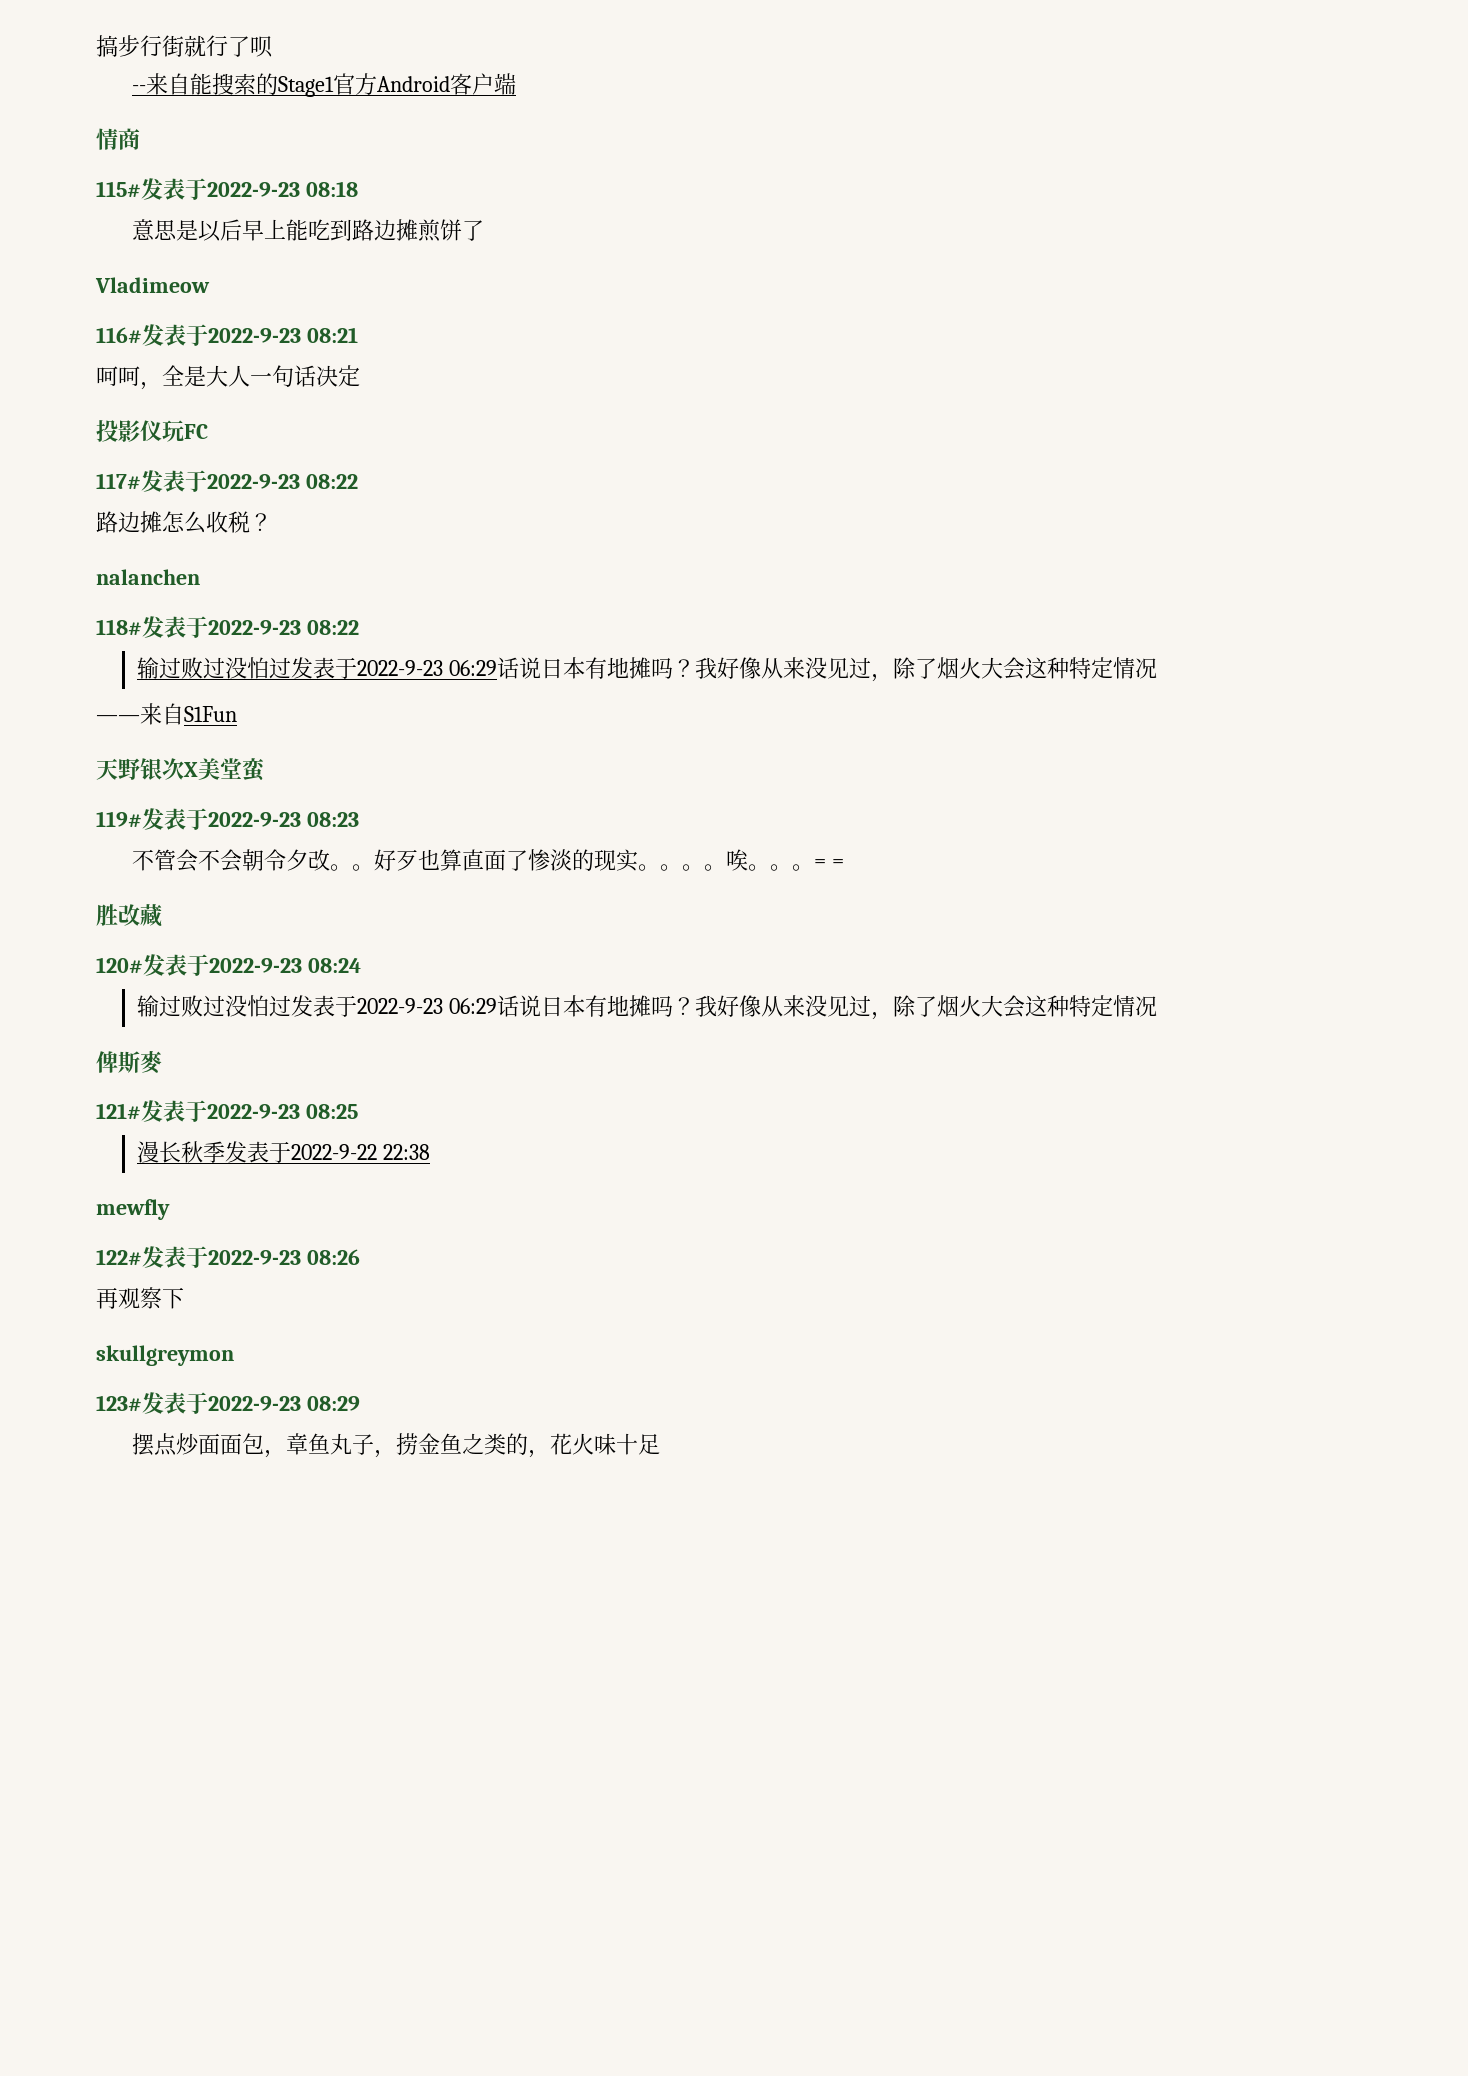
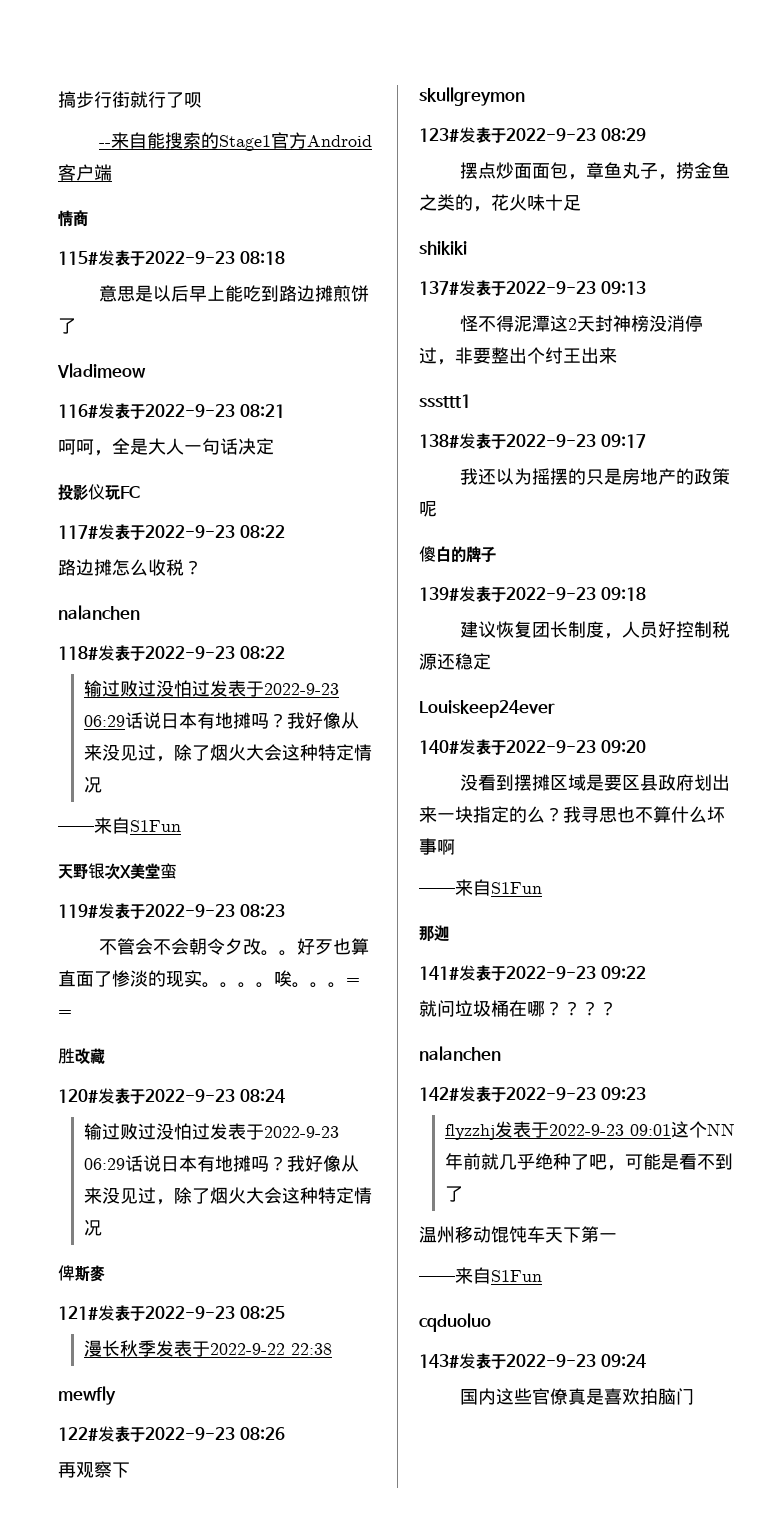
(660, 1444) none -> [419,241,467,255] [419,280,646,296] [459,315,703,332] [419,347,617,365] [419,394,471,408] [419,433,646,449] [459,468,730,485] [419,501,437,517] [419,546,496,563] [419,586,646,602] [459,621,730,639] [419,653,491,670] [419,700,555,718] [419,739,646,755] [459,774,730,791] [419,806,725,823] [419,838,455,855] [419,879,542,896] [419,925,449,942] [419,965,646,981] [419,1000,617,1017] [419,1046,501,1061] [419,1086,646,1102] [444,1121,735,1140] [444,1153,733,1171] [444,1186,463,1202] [419,1226,617,1243] [419,1267,542,1284] [419,1313,491,1332] [419,1353,646,1369] [459,1388,694,1405] // shikiki // 137#发表于2022-9-23 09:13 // 怪不得泥潭这2天封神榜没消停过，非要整出个纣王出来 // sssttt1 // 138#发表于2022-9-23 09:17 // 我还以为摇摆的只是房地产的政策呢 // 傻白的牌子 // 139#发表于2022-9-23 09:18 // 建议恢复团长制度，人员好控制税源还稳定 // Louiskeep24ever // 140#发表于2022-9-23 09:20 // 没看到摆摊区域是要区县政府划出来一块指定的么？我寻思也不算什么坏事啊 // ——来自S1Fun // 那迦 // 141#发表于2022-9-23 09:22 // 就问垃圾桶在哪？？？？ // nalanchen // 142#发表于2022-9-23 09:23 // flyzzhj发表于2022-9-23 09:01这个NN年前就几乎绝种了吧，可能是看不到了 // 温州移动馄饨车天下第一 // ——来自S1Fun // cqduoluo // 143#发表于2022-9-23 09:24 // 国内这些官僚真是喜欢拍脑门

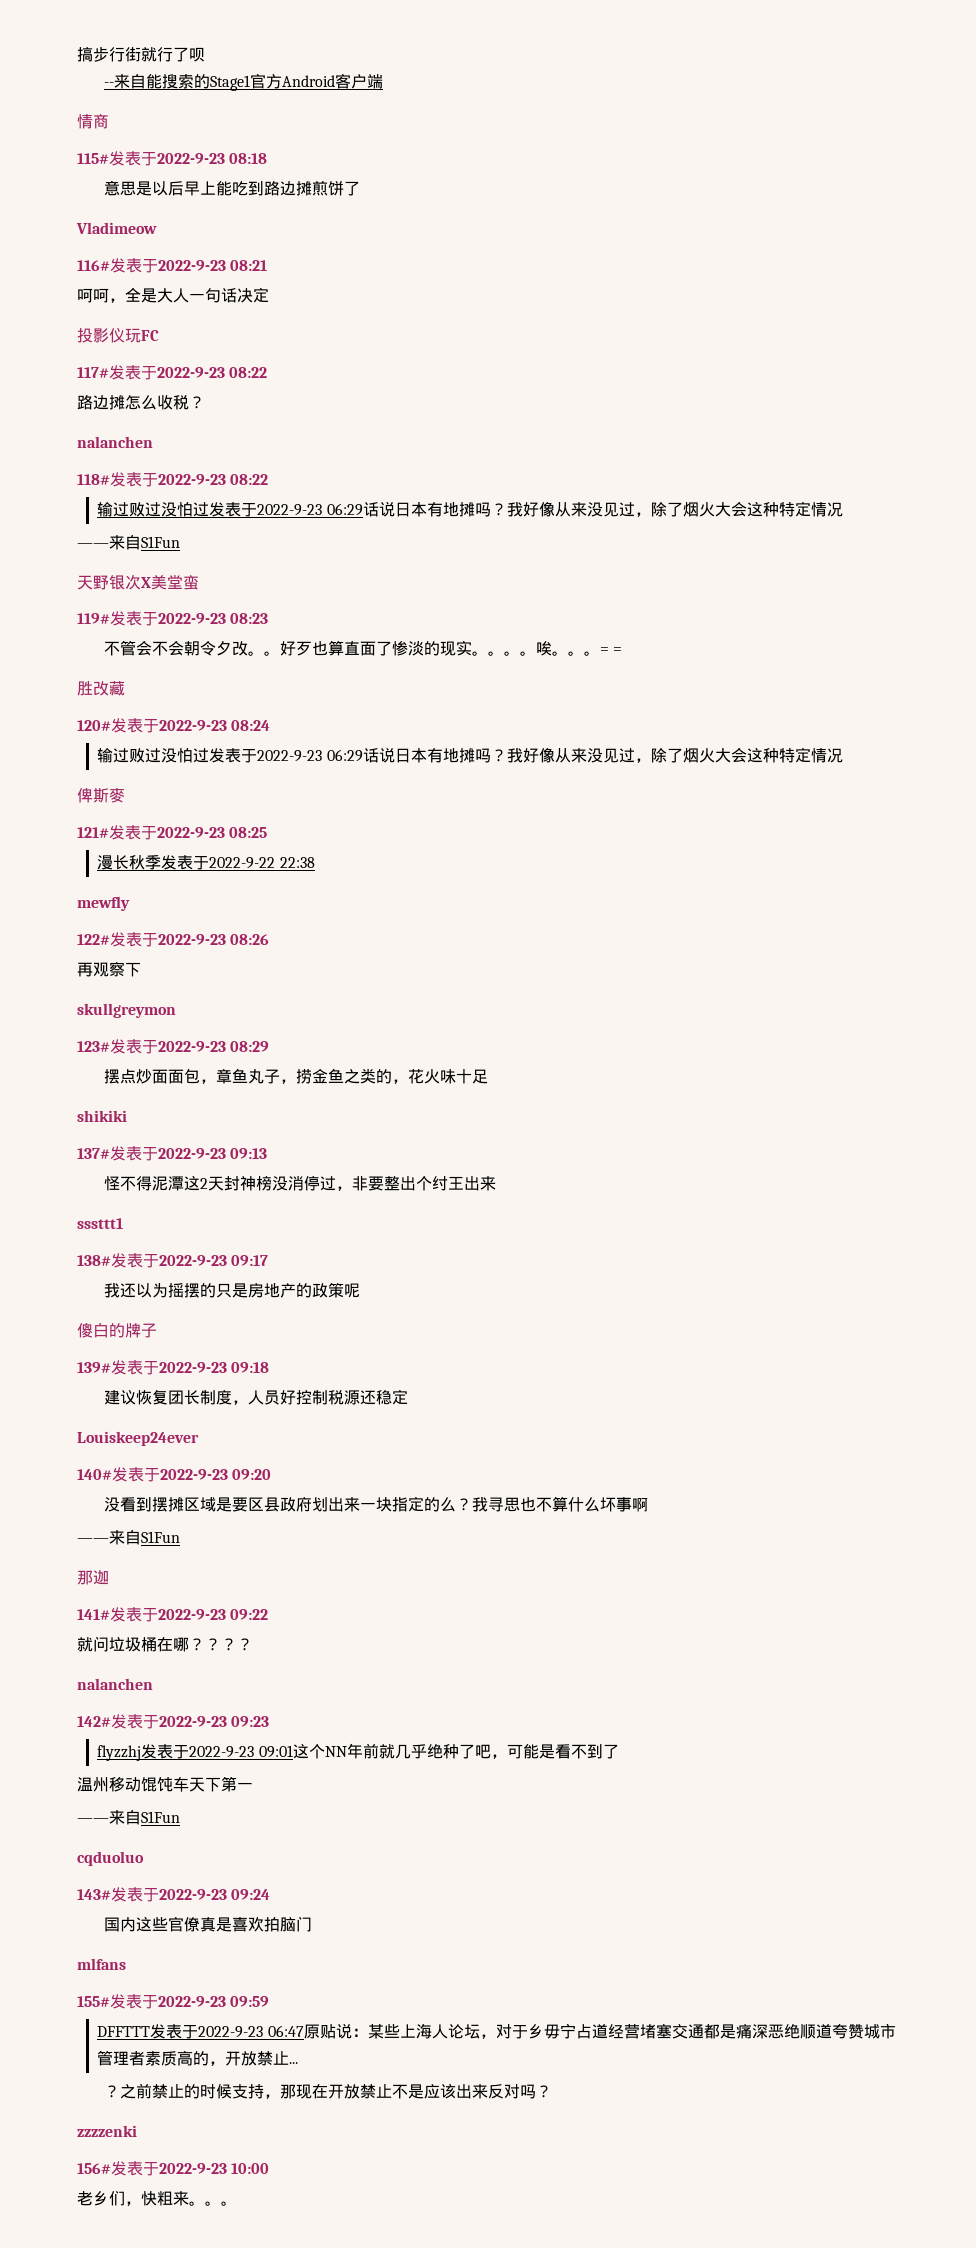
(694, 1396) none -> [77,1958,126,1970] [77,1994,270,2009] [97,2023,896,2039] [97,2050,299,2066] [103,2083,552,2099] [77,2125,137,2137] [77,2161,270,2176] [77,2191,237,2206] // mlfans // 155#发表于2022-9-23 09:59 // DFFTTT发表于2022-9-23 06:47原贴说：某些上海人论坛，对于乡毋宁占道经营堵塞交通都是痛深恶绝顺道夸赞城市管理者素质高的，开放禁止... // ？之前禁止的时候支持，那现在开放禁止不是应该出来反对吗？ // zzzzenki // 156#发表于2022-9-23 10:00 // 老乡们，快粗来。。。

